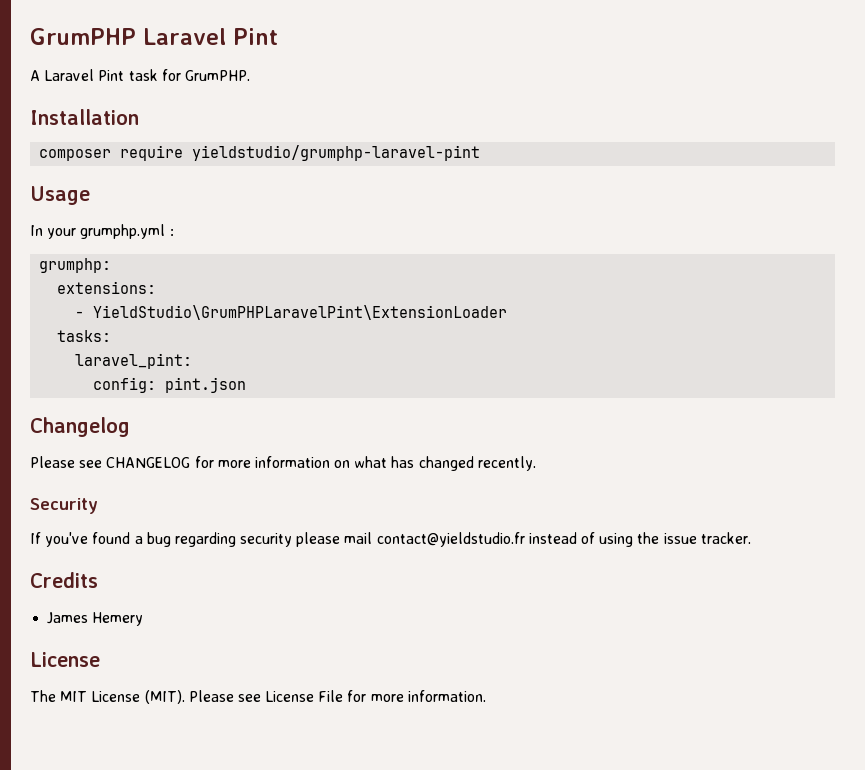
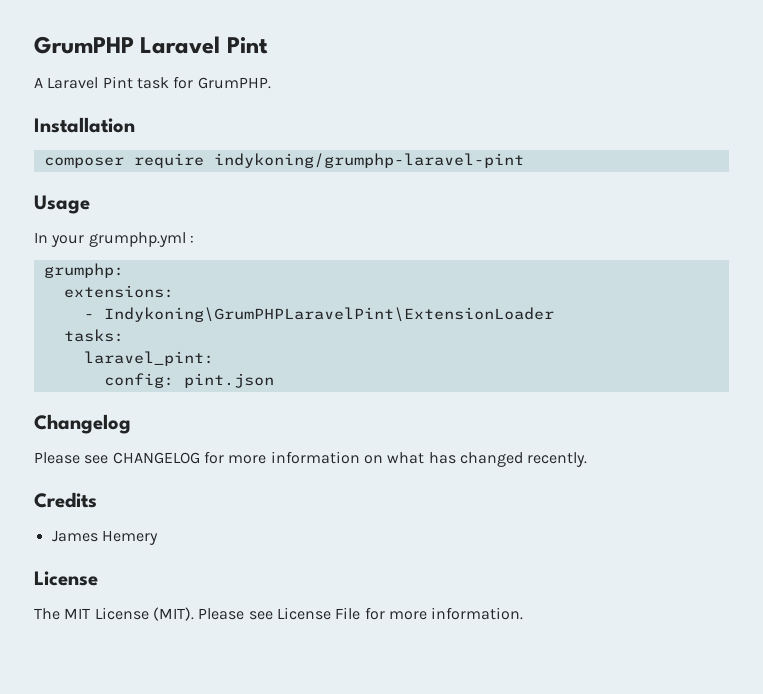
[192,145,481,161] yieldstudio/grumphp-laravel-pint -> [213,153,524,168] indykoning/grumphp-laravel-pint
[93,305,508,320] YieldStudio\GrumPHPLaravelPint\ExtensionLoader -> [103,307,554,322] Indykoning\GrumPHPLaravelPint\ExtensionLoader
[30,498,98,514] [30,532,751,547] // Security // If you've found a bug regarding security please mail contact@yieldstudio.fr instead of using the issue tracker. -> (588, 459) none

